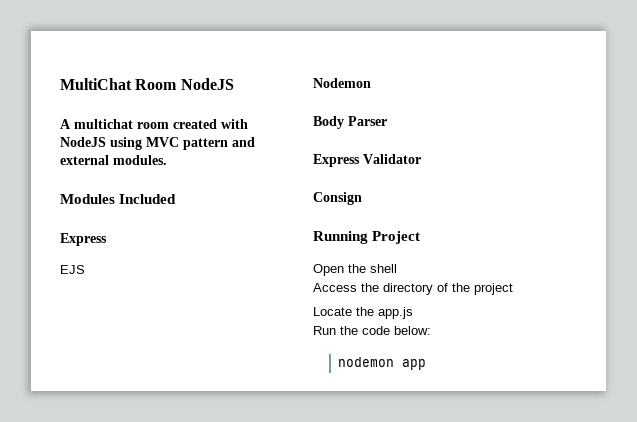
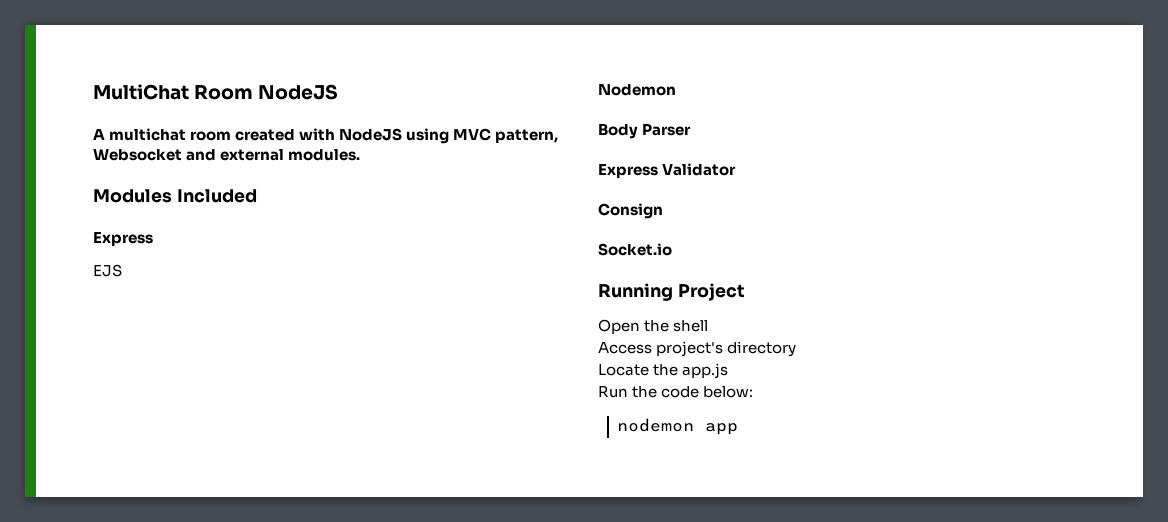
[183,138,228,150] pattern -> [495,129,559,143] [93,149,182,161] pattern, Websocket
(362, 198) none -> [598,243,672,256] // Socket.io
[361,283,379,292] the -> [656,341,724,357] project's
[437,283,513,295] of the project -> (797, 349) none

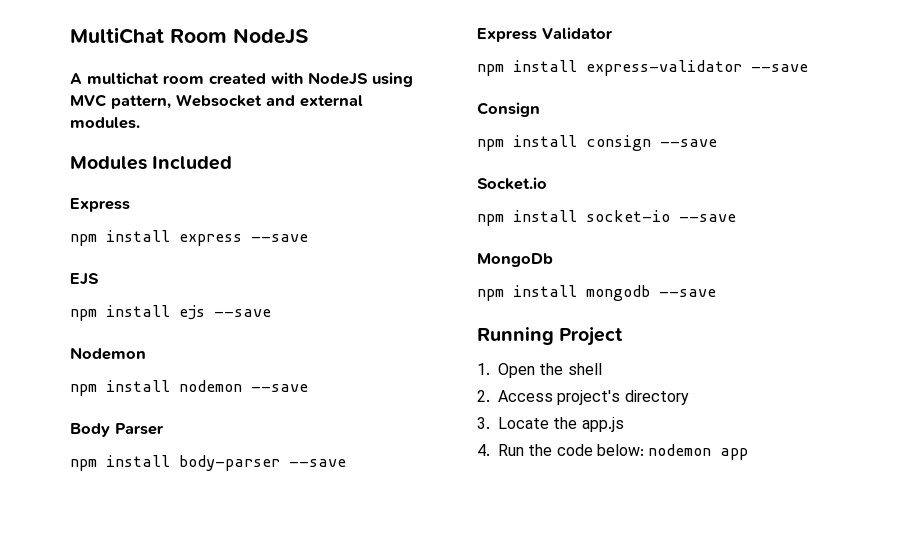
[93,264,122,277] [598,84,676,96] [598,123,692,139] [598,163,737,178] [598,203,663,219] [598,243,672,256] EJS // Nodemon // Body Parser // Express Validator // Consign // Socket.io -> [70,230,308,246] [70,273,99,285] [70,305,271,321] [70,347,146,360] [70,380,308,396] [70,423,164,437] [70,455,346,471] [477,27,613,42] [477,60,808,76] [477,102,540,117] [477,135,717,151] [477,177,547,190] [477,210,736,226] [477,253,553,267] [477,285,716,301] npm install express --save // EJS // npm install ejs --save // Nodemon // npm install nodemon --save // Body Parser // npm install body-parser --save // Express Validator // npm install express-validator --save // Consign // npm install consign --save // Socket.io // npm install socket-io --save // MongoDb // npm install mongodb --save
(745, 292) none -> [477,363,490,375] 1.
(709, 326) none -> [477,390,490,402] 2.
(797, 349) none -> [477,417,490,429] 3.
(729, 371) none -> [477,444,490,456] 4.
(754, 392) // -> (644, 450) none

